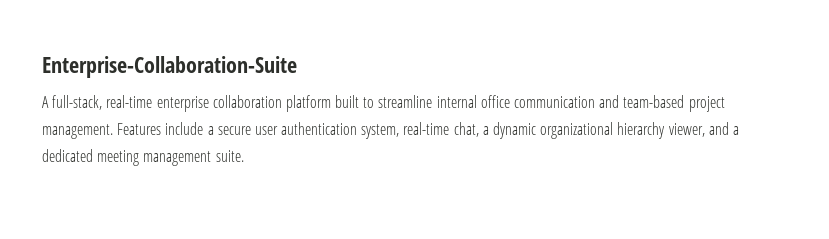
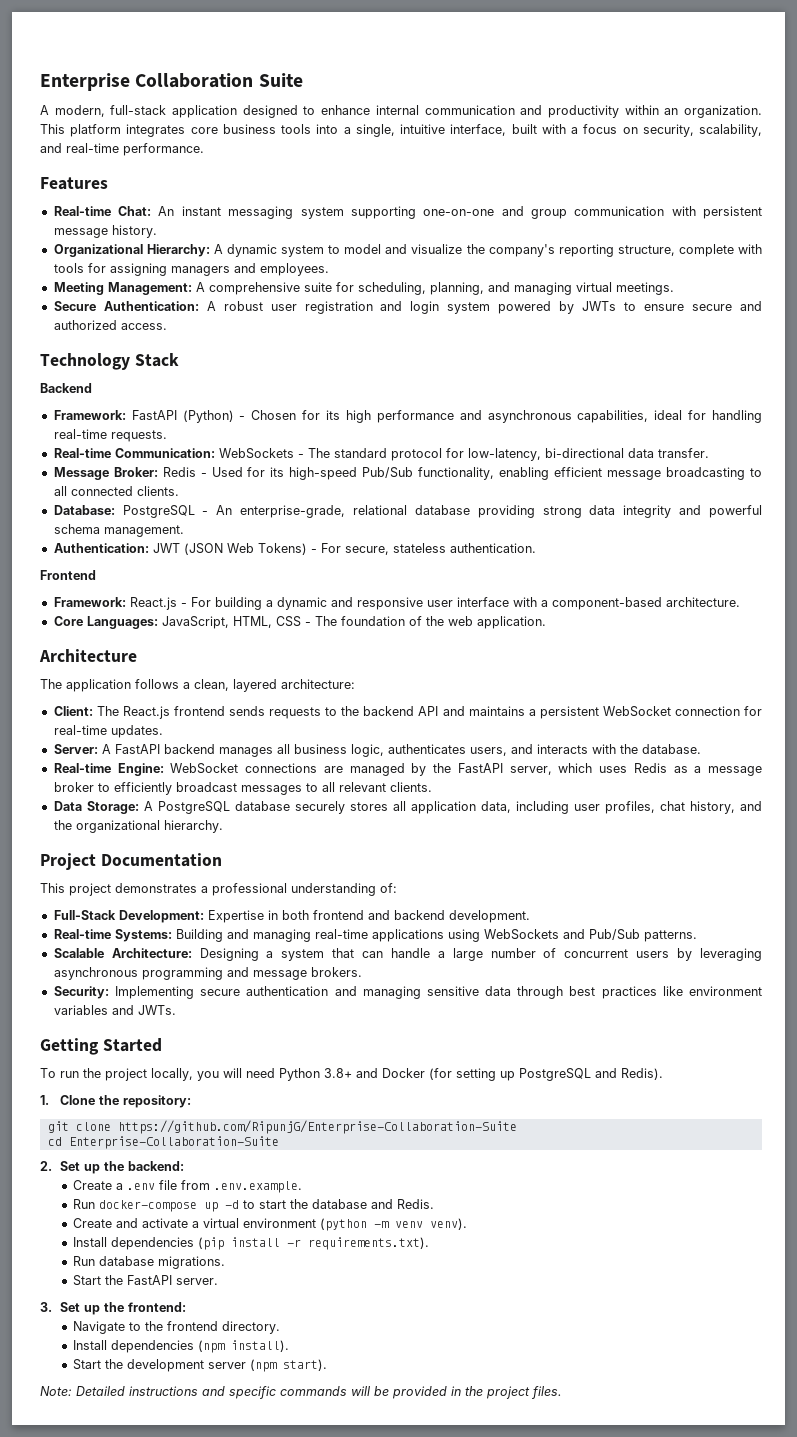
[42,56,297,78] [42,95,725,112] [42,122,739,139] [42,149,244,166] Enterprise-Collaboration-Suite // A full-stack, real-time enterprise collaboration platform built to streamline internal office communication and team-based project management. Features include a secure user authentication system, real-time chat, a dynamic organizational hierarchy viewer, and a dedicated meeting management suite. -> [40,73,303,91] [40,105,762,118] [40,124,763,137] [40,143,204,156] [40,177,108,190] [53,206,762,219] [53,225,157,238] [53,244,762,257] [53,263,329,276] [53,282,674,295] [53,301,763,314] [53,320,167,330] [40,353,179,370] [40,383,92,393] [53,410,762,423] [53,429,167,442] [53,448,709,461] [53,467,762,480] [53,486,179,496] [53,505,762,518] [53,524,184,537] [53,543,536,555] [40,570,96,580] [53,597,740,610] [53,616,546,629] [39,649,137,662] [40,679,355,692] [53,706,762,719] [53,725,163,738] [53,744,701,757] [53,763,762,776] [53,782,432,795] [53,801,762,814] [53,820,223,833] [40,853,222,870] [40,883,397,896] [53,910,530,923] [53,929,697,942] [53,948,762,961] [53,967,362,980] [53,986,762,999] [53,1005,176,1015] [40,1038,162,1055] [40,1068,663,1081] [40,1095,191,1108] [47,1120,517,1134] [47,1136,279,1149] [40,1161,184,1174] [73,1180,303,1193] [73,1199,435,1212] [73,1218,468,1231] [73,1237,430,1250] [73,1256,226,1269] [73,1275,219,1286] [40,1302,186,1315] [73,1321,281,1334] [73,1340,290,1353] [73,1359,328,1372] [40,1386,562,1399] Enterprise Collaboration Suite // A modern, full-stack application designed to enhance internal communication and productivity within an organization. This platform integrates core business tools into a single, intuitive interface, built with a focus on security, scalability, and real-time performance. // Features // Real-time Chat: An instant messaging system supporting one-on-one and group communication with persistent message history. // Organizational Hierarchy: A dynamic system to model and visualize the company's reporting structure, complete with tools for assigning managers and employees. // Meeting Management: A comprehensive suite for scheduling, planning, and managing virtual meetings. // Secure Authentication: A robust user registration and login system powered by JWTs to ensure secure and authorized access. // Technology Stack // Backend // Framework: FastAPI (Python) - Chosen for its high performance and asynchronous capabilities, ideal for handling real-time requests. // Real-time Communication: WebSockets - The standard protocol for low-latency, bi-directional data transfer. // Message Broker: Redis - Used for its high-speed Pub/Sub functionality, enabling efficient message broadcasting to all connected clients. // Database: PostgreSQL - An enterprise-grade, relational database providing strong data integrity and powerful schema management. // Authentication: JWT (JSON Web Tokens) - For secure, stateless authentication. // Frontend // Framework: React.js - For building a dynamic and responsive user interface with a component-based architecture. // Core Languages: JavaScript, HTML, CSS - The foundation of the web application. // Architecture // The application follows a clean, layered architecture: // Client: The React.js frontend sends requests to the backend API and maintains a persistent WebSocket connection for real-time updates. // Server: A FastAPI backend manages all business logic, authenticates users, and interacts with the database. // Real-time Engine: WebSocket connections are managed by the FastAPI server, which uses Redis as a message broker to efficiently broadcast messages to all relevant clients. // Data Storage: A PostgreSQL database securely stores all application data, including user profiles, chat history, and the organizational hierarchy. // Project Documentation // This project demonstrates a professional understanding of: // Full-Stack Development: Expertise in both frontend and backend development. // Real-time Systems: Building and managing real-time applications using WebSockets and Pub/Sub patterns. // Scalable Architecture: Designing a system that can handle a large number of concurrent users by leveraging asynchronous programming and message brokers. // Security: Implementing secure authentication and managing sensitive data through best practices like environment variables and JWTs. // Getting Started // To run the project locally, you will need Python 3.8+ and Docker (for setting up PostgreSQL and Redis). // 1. Clone the repository: // git clone https://github.com/RipunjG/Enterprise-Collaboration-Suite // cd Enterprise-Collaboration-Suite // 2. Set up the backend: // Create a .env file from .env.example. // Run docker-compose up -d to start the database and Redis. // Create and activate a virtual environment (python -m venv venv). // Install dependencies (pip install -r requirements.txt). // Run database migrations. // Start the FastAPI server. // 3. Set up the frontend: // Navigate to the frontend directory. // Install dependencies (npm install). // Start the development server (npm start). // Note: Detailed instructions and specific commands will be provided in the project files.

